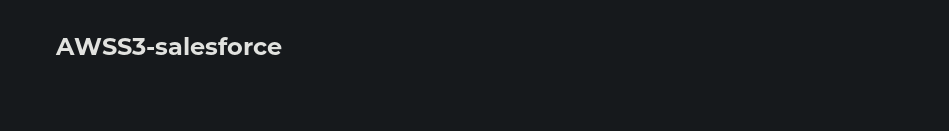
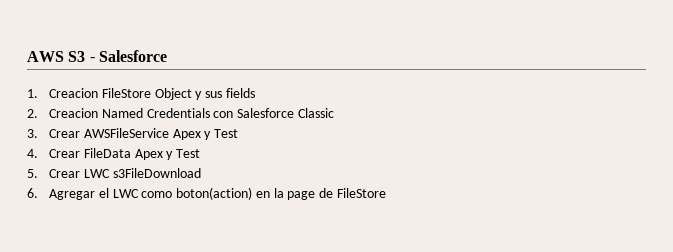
[55,37,282,55] AWSS3-salesforce -> [27,50,167,62] [27,88,255,100] [27,108,334,118] [27,128,239,140] [27,148,201,160] [27,168,201,178] [27,187,386,200] AWS S3 - Salesforce // 1. Creacion FileStore Object y sus fields // 2. Creacion Named Credentials con Salesforce Classic // 3. Crear AWSFileService Apex y Test // 4. Crear FileData Apex y Test // 5. Crear LWC s3FileDownload // 6. Agregar el LWC como boton(action) en la page de FileStore

